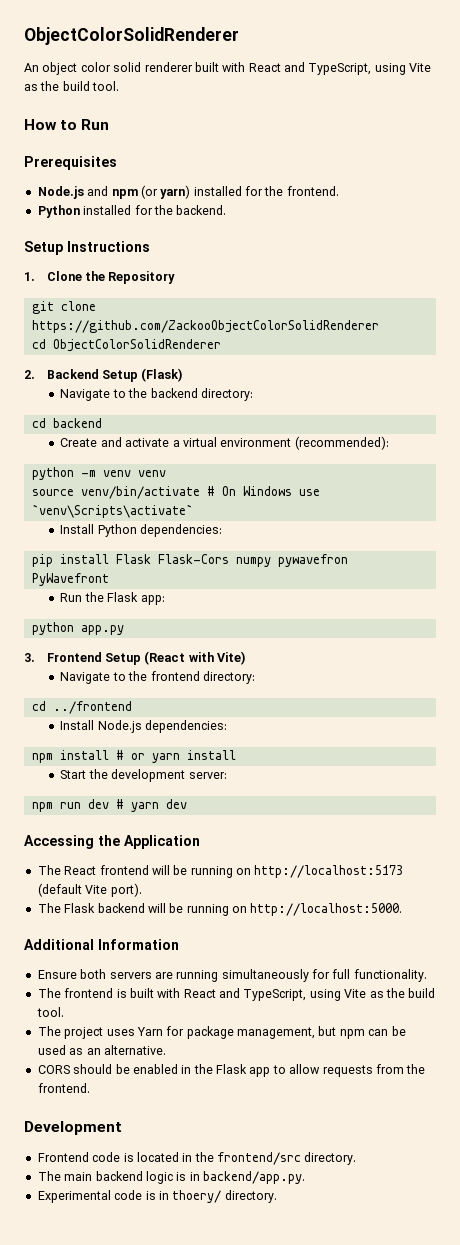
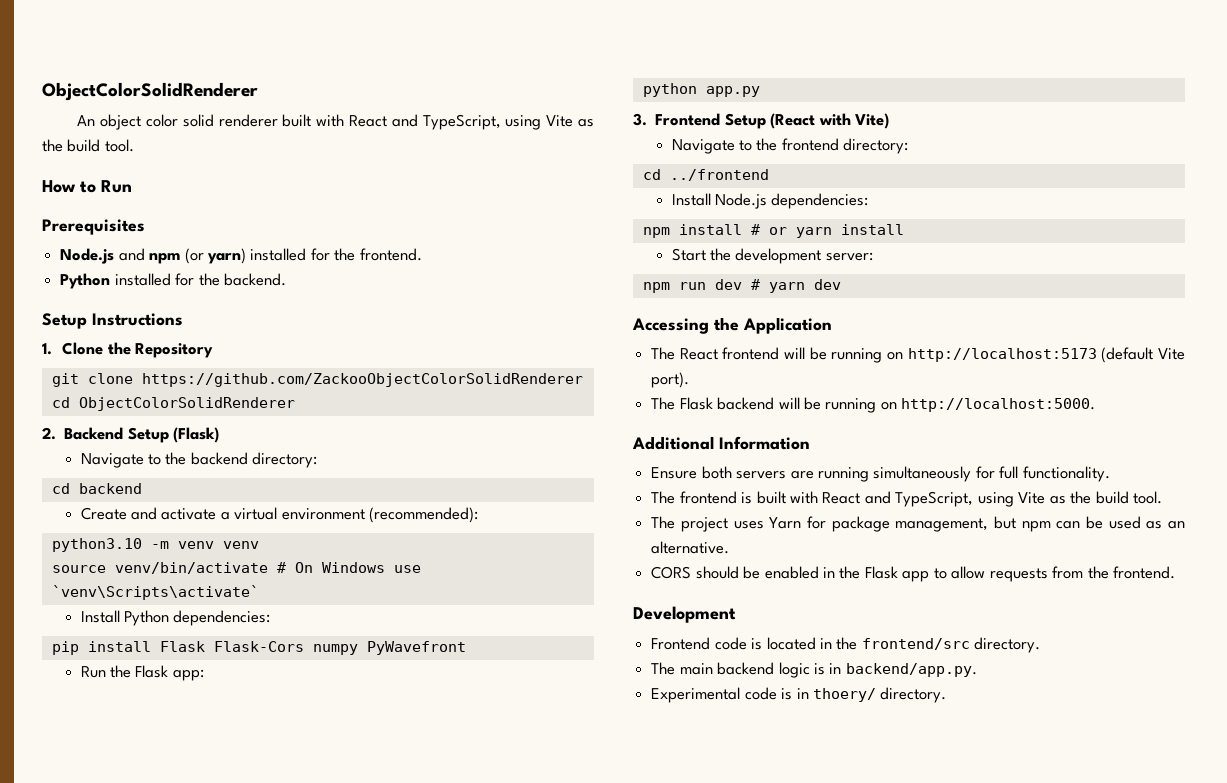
[31,467,74,480] python -> [51,538,142,552] python3.10
[277,554,348,567] pywavefron -> (358, 649) none

